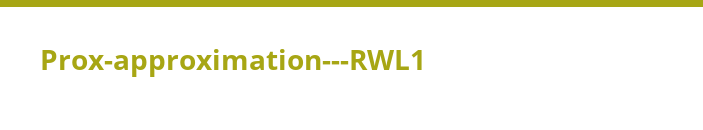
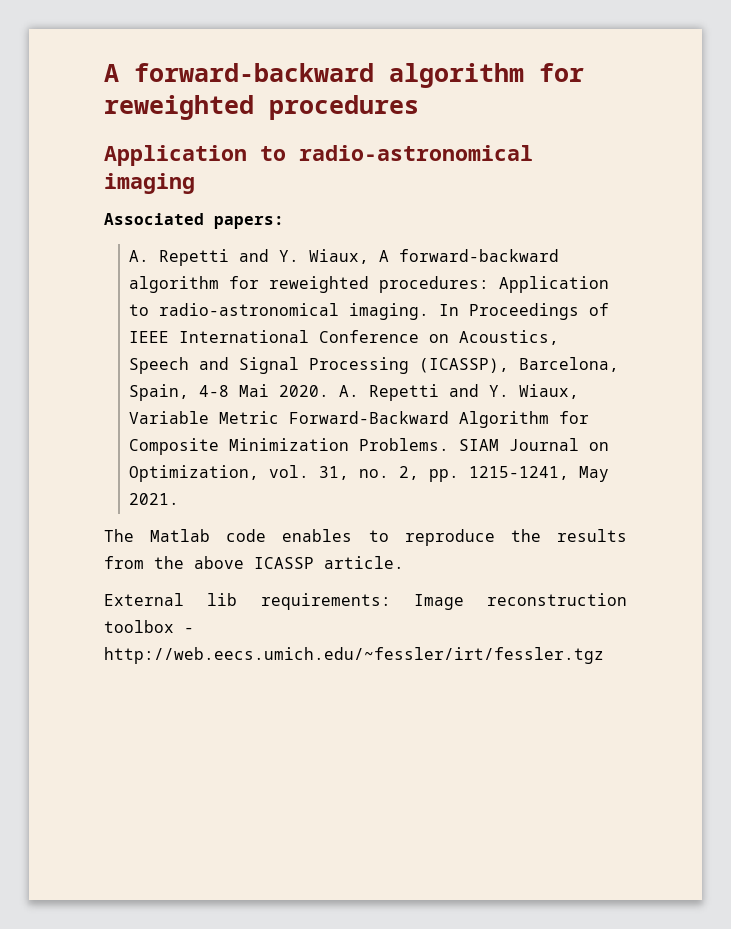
[40,49,426,77] Prox-approximation---RWL1 -> [104,63,584,88] [104,95,419,120] [104,145,533,166] [104,173,195,194] [104,213,284,229] [128,249,559,266] [128,276,609,293] [128,303,609,320] [128,330,559,345] [128,357,619,374] [128,384,579,401] [128,411,589,428] [128,438,609,455] [128,465,609,482] [128,493,179,505] [104,529,627,546] [104,556,404,569] [104,593,627,610] [104,620,194,633] [104,647,604,664] A forward-backward algorithm for reweighted procedures // Application to radio-astronomical imaging // Associated papers: // A. Repetti and Y. Wiaux, A forward-backward algorithm for reweighted procedures: Application to radio-astronomical imaging. In Proceedings of IEEE International Conference on Acoustics, Speech and Signal Processing (ICASSP), Barcelona, Spain, 4-8 Mai 2020. A. Repetti and Y. Wiaux, Variable Metric Forward-Backward Algorithm for Composite Minimization Problems. SIAM Journal on Optimization, vol. 31, no. 2, pp. 1215-1241, May 2021. // The Matlab code enables to reproduce the results from the above ICASSP article. // External lib requirements: Image reconstruction toolbox - http://web.eecs.umich.edu/~fessler/irt/fessler.tgz

